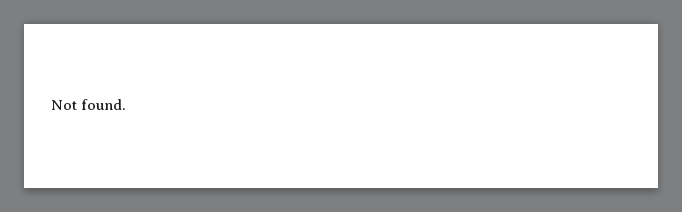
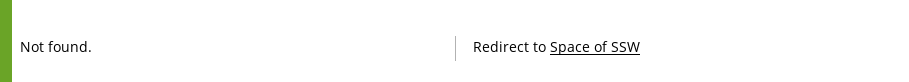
(127, 104) none -> [473,41,640,55] // Redirect to Space of SSW

